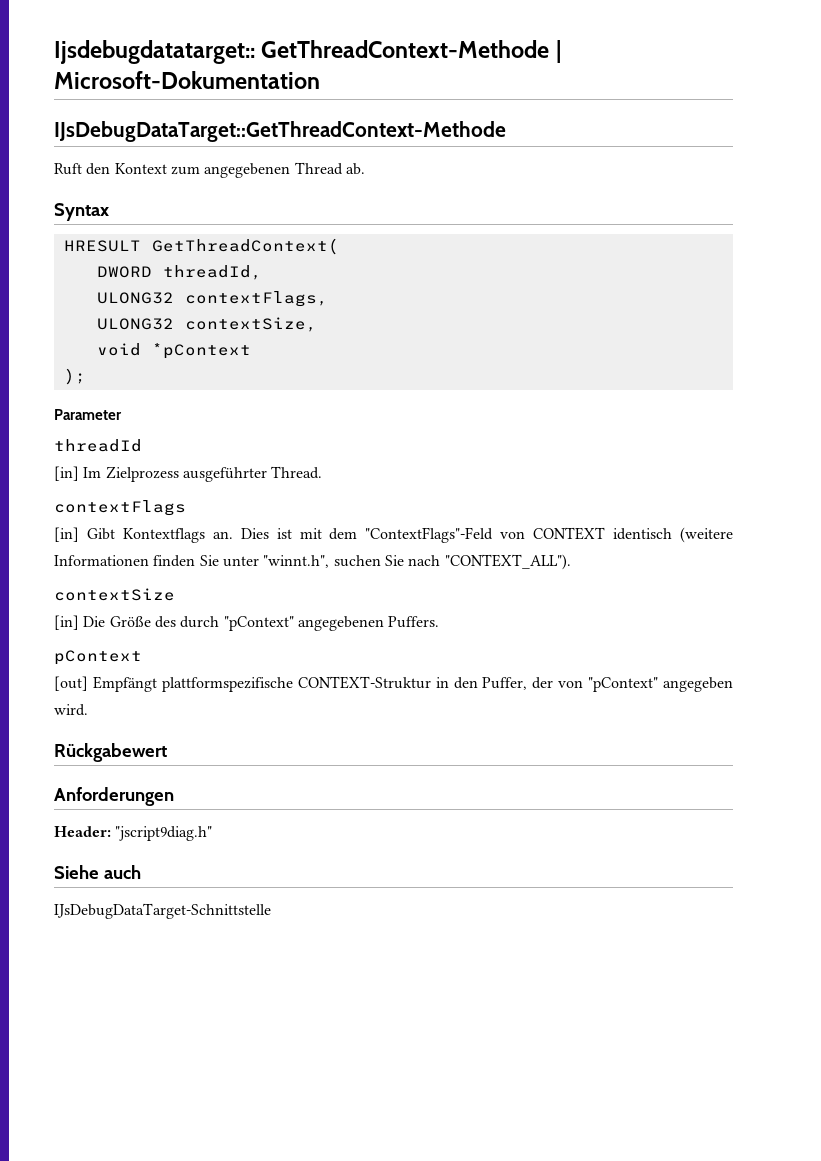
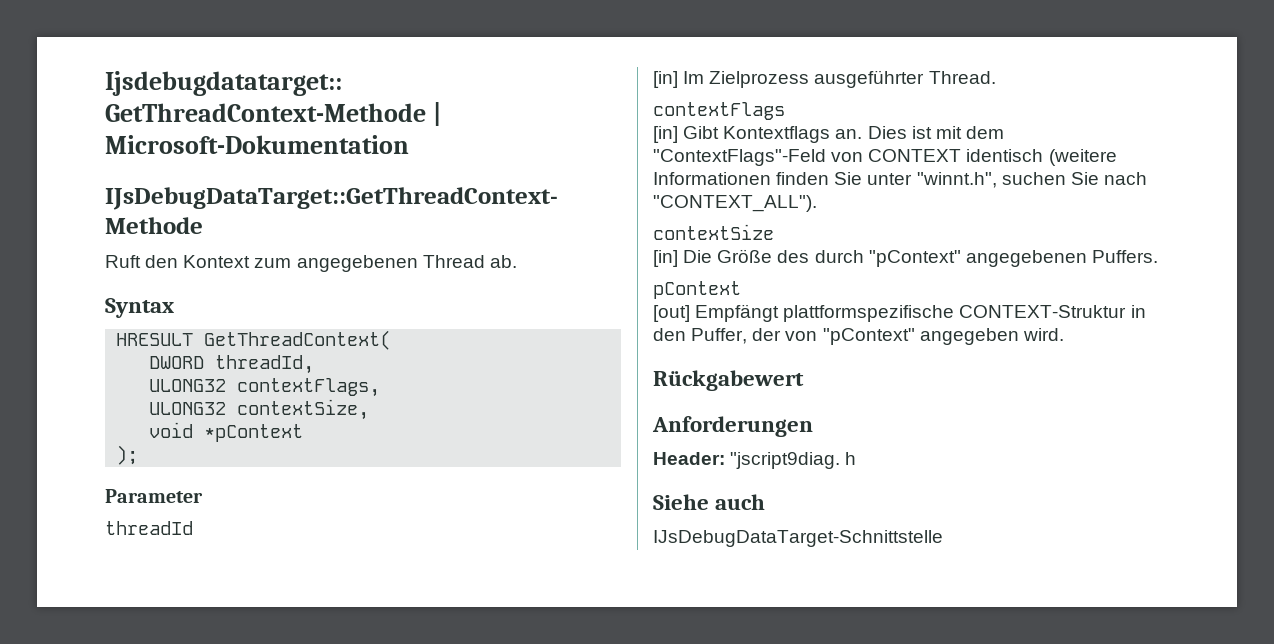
[115,826,213,841] "jscript9diag.h" -> [730,452,857,469] "jscript9diag. h

